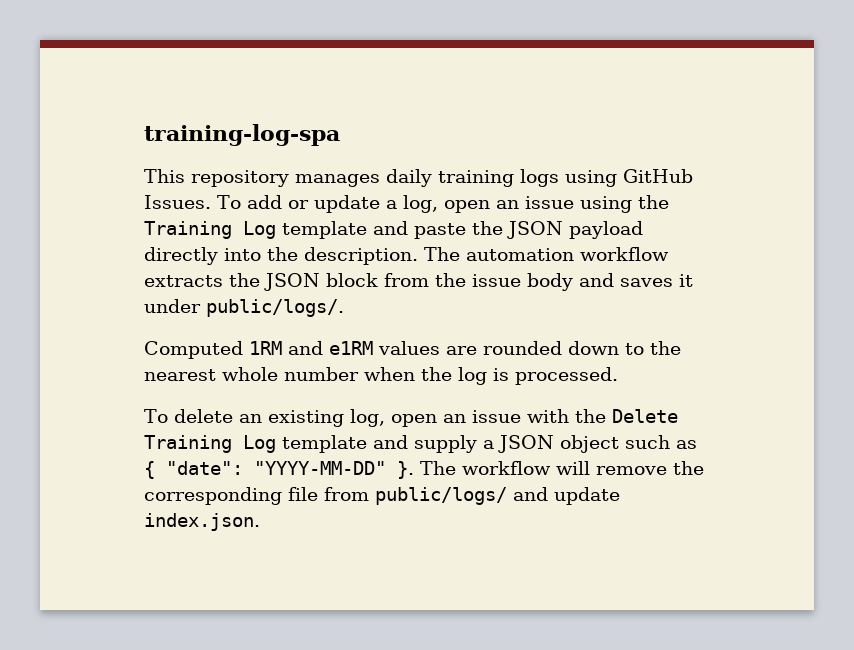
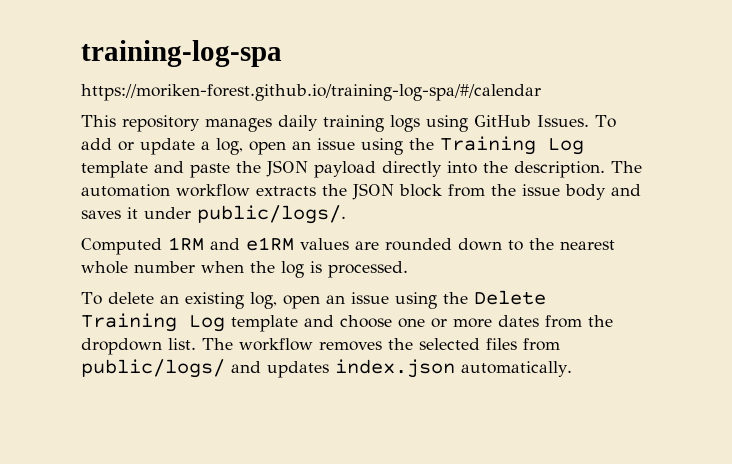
(340, 135) none -> [81,84,541,101] // https://moriken-forest.github.io/training-log-spa/#/calendar
[526,409,569,423] with -> [394,292,437,309] using
[414,435,697,453] [144,461,704,479] [144,487,620,505] [144,513,260,531] supply a JSON object such as { "date": "YYYY-MM-DD" }. The workflow will remove the corresponding file from public/logs/ and update index.json. -> [340,315,613,328] [81,338,560,355] [81,359,572,378] choose one or more dates from the dropdown list. The workflow removes the selected files from public/logs/ and updates index.json automatically.

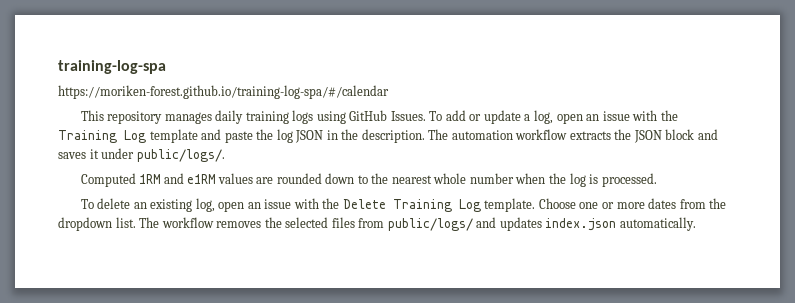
[361,138,403,155] using -> [632,110,658,121] with
[266,160,477,178] JSON payload directly into -> [276,129,338,143] log JSON in
[448,184,606,200] from the issue body -> (695, 134) none
[394,292,437,309] using -> [293,198,319,209] with
[231,315,392,332] template and choose -> [484,198,576,212] template. Choose

